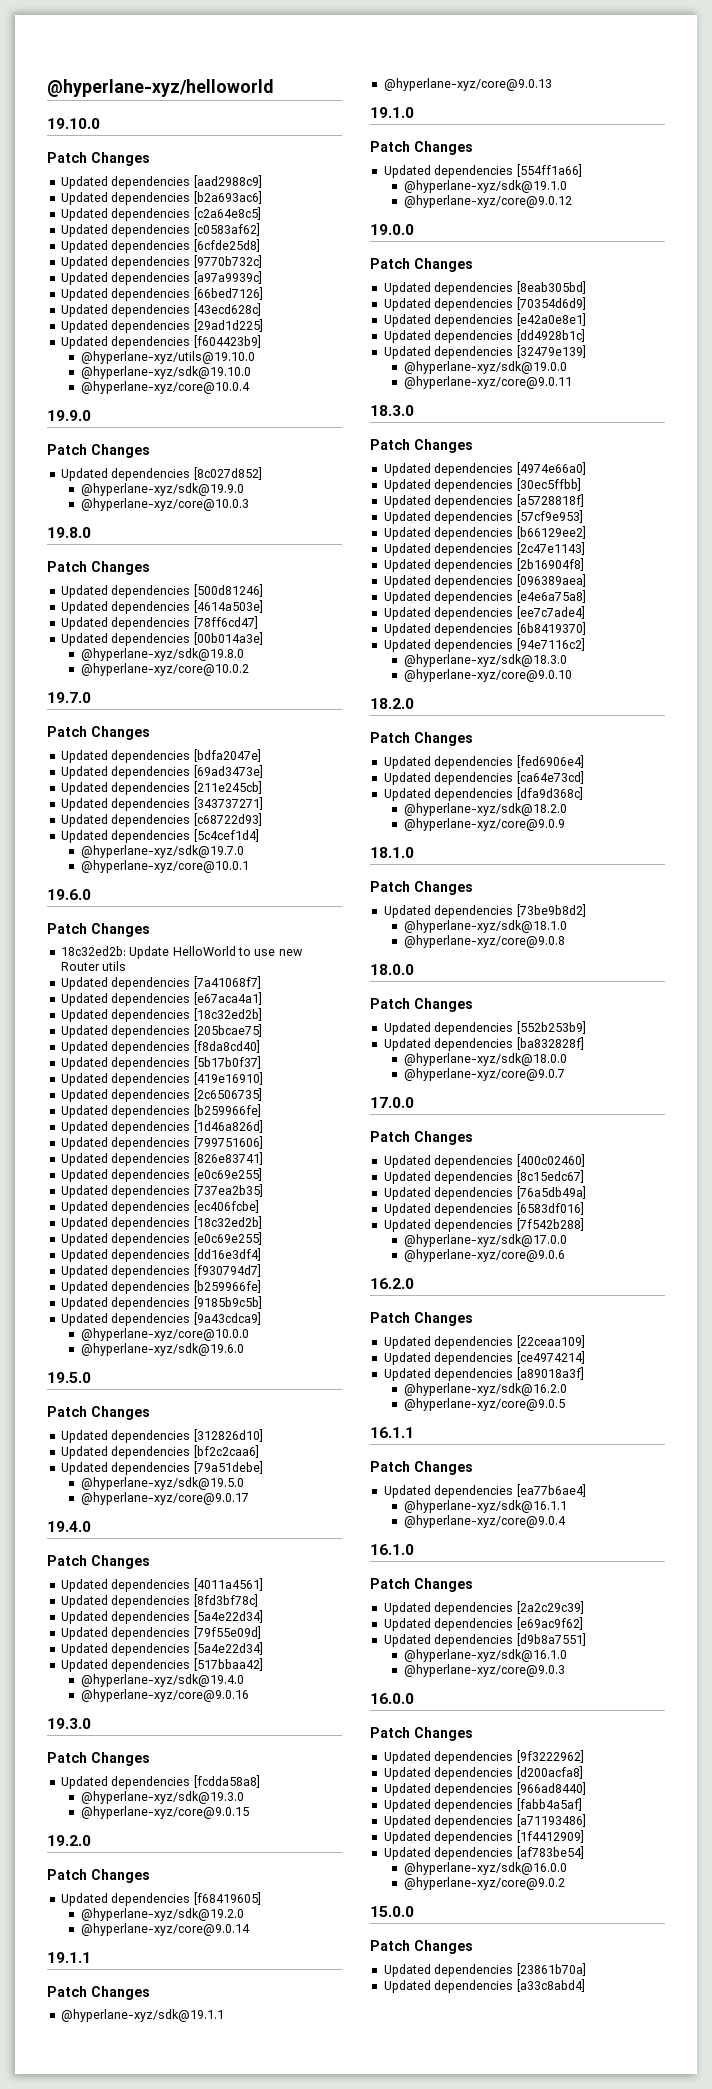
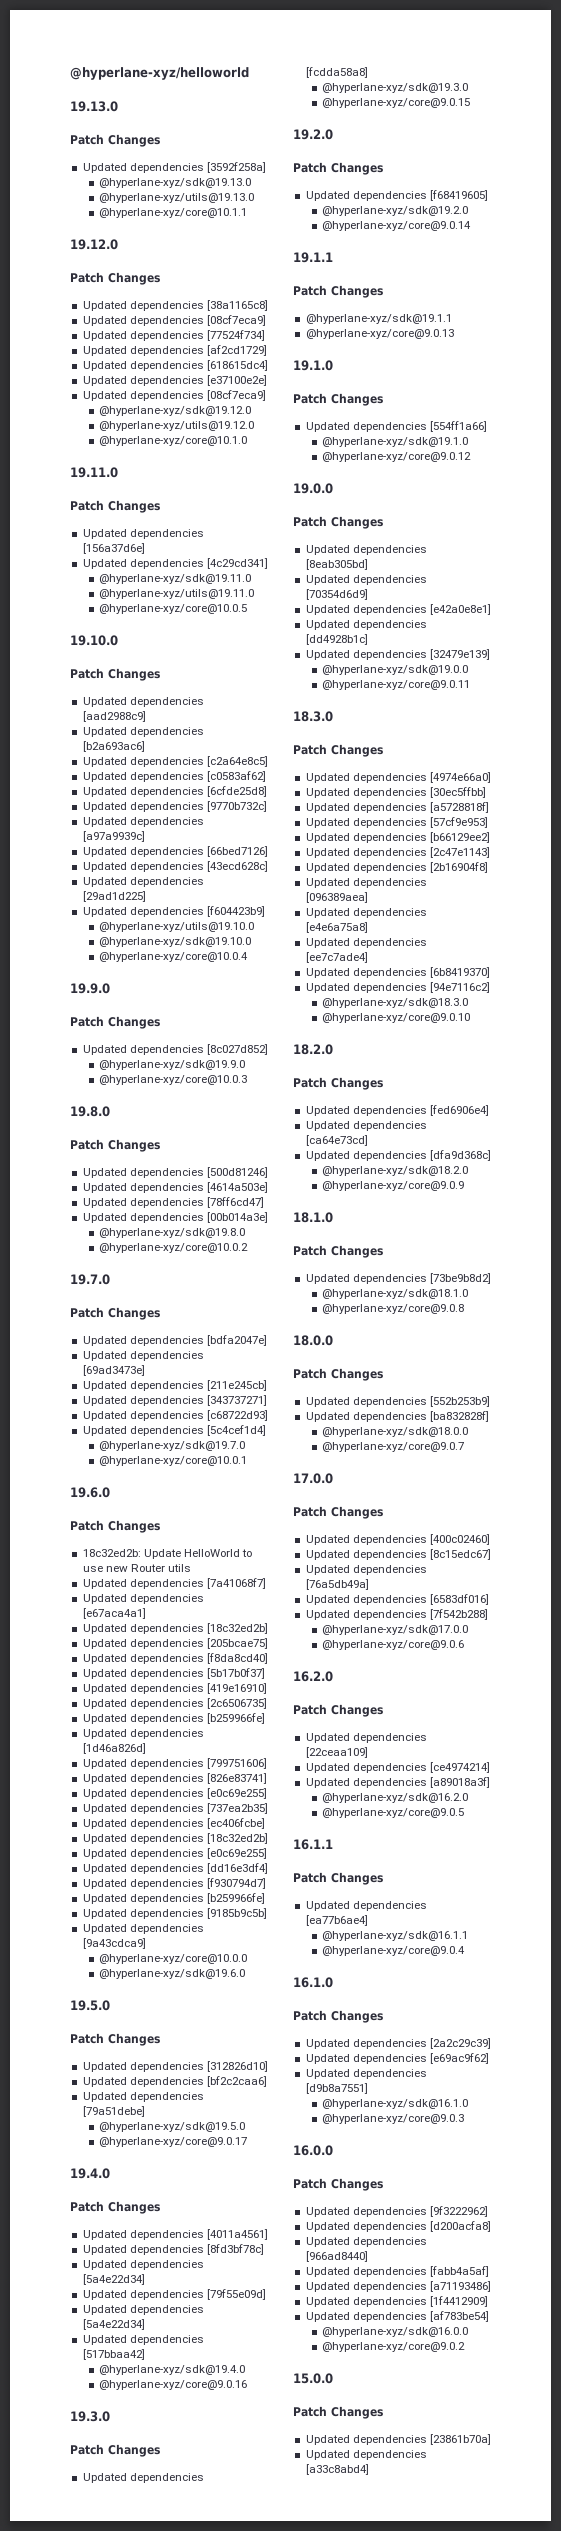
(273, 88) none -> [70,101,118,112] [70,134,160,147] [82,162,266,173] [98,178,251,188] [98,193,254,203] [98,208,247,218] [70,239,118,250] [70,272,160,285] [82,300,268,311] [82,315,266,326] [82,330,265,341] [82,345,267,356] [82,360,268,371] [82,375,267,386] [82,390,266,401] [98,406,251,416] [98,421,254,431] [98,436,247,446] [70,467,118,478] [70,500,160,513] [82,529,204,539] [82,543,145,554] [82,558,268,569] [98,574,251,584] [98,589,254,599] [98,604,247,614] // 19.13.0 // Patch Changes // Updated dependencies [3592f258a] // @hyperlane-xyz/sdk@19.13.0 // @hyperlane-xyz/utils@19.13.0 // @hyperlane-xyz/core@10.1.1 // 19.12.0 // Patch Changes // Updated dependencies [38a1165c8] // Updated dependencies [08cf7eca9] // Updated dependencies [77524f734] // Updated dependencies [af2cd1729] // Updated dependencies [618615dc4] // Updated dependencies [e37100e2e] // Updated dependencies [08cf7eca9] // @hyperlane-xyz/sdk@19.12.0 // @hyperlane-xyz/utils@19.12.0 // @hyperlane-xyz/core@10.1.0 // 19.11.0 // Patch Changes // Updated dependencies [156a37d6e] // Updated dependencies [4c29cd341] // @hyperlane-xyz/sdk@19.11.0 // @hyperlane-xyz/utils@19.11.0 // @hyperlane-xyz/core@10.0.5

